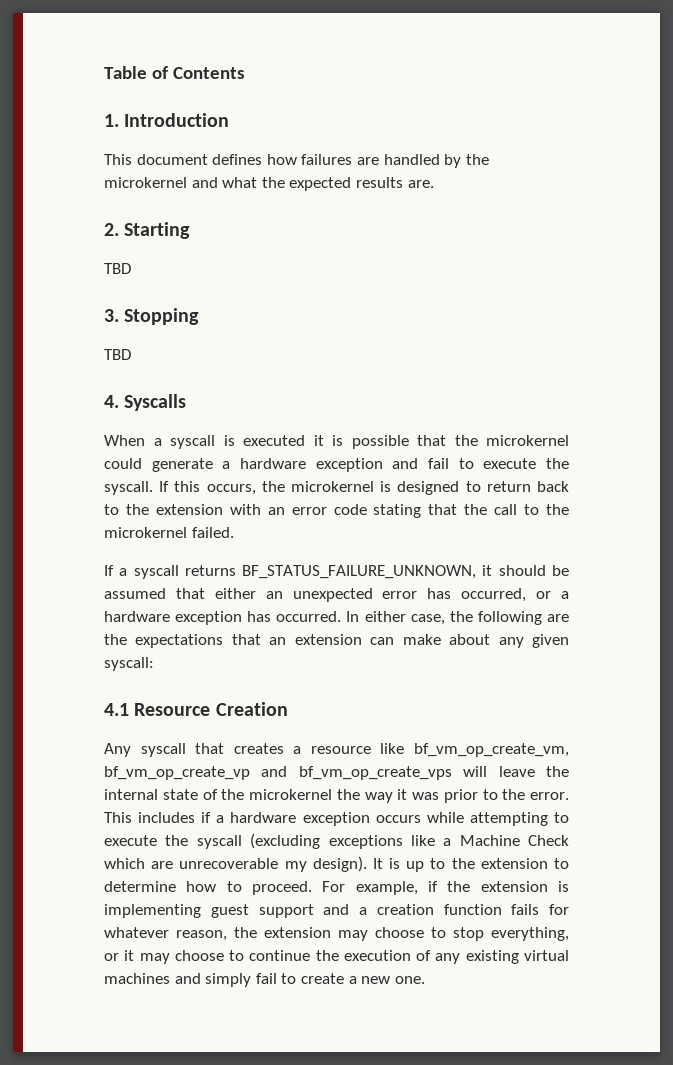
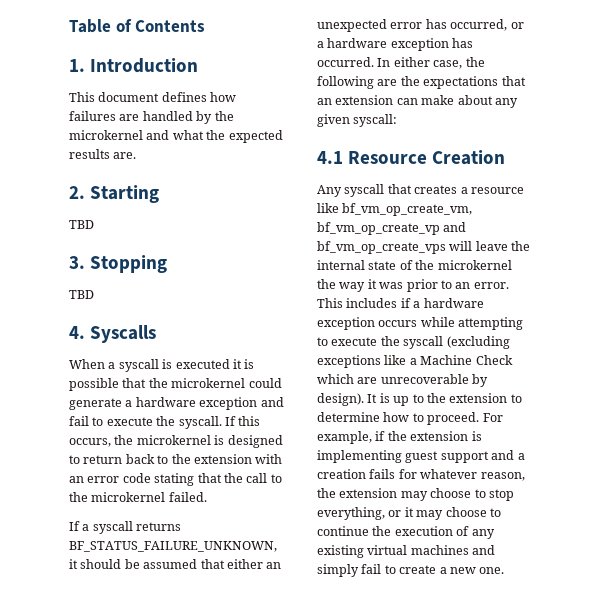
[502,789,526,800] the -> [455,282,471,289] an
[284,861,307,872] my -> [472,374,489,387] by
[443,904,502,915] function -> (366, 474) none

